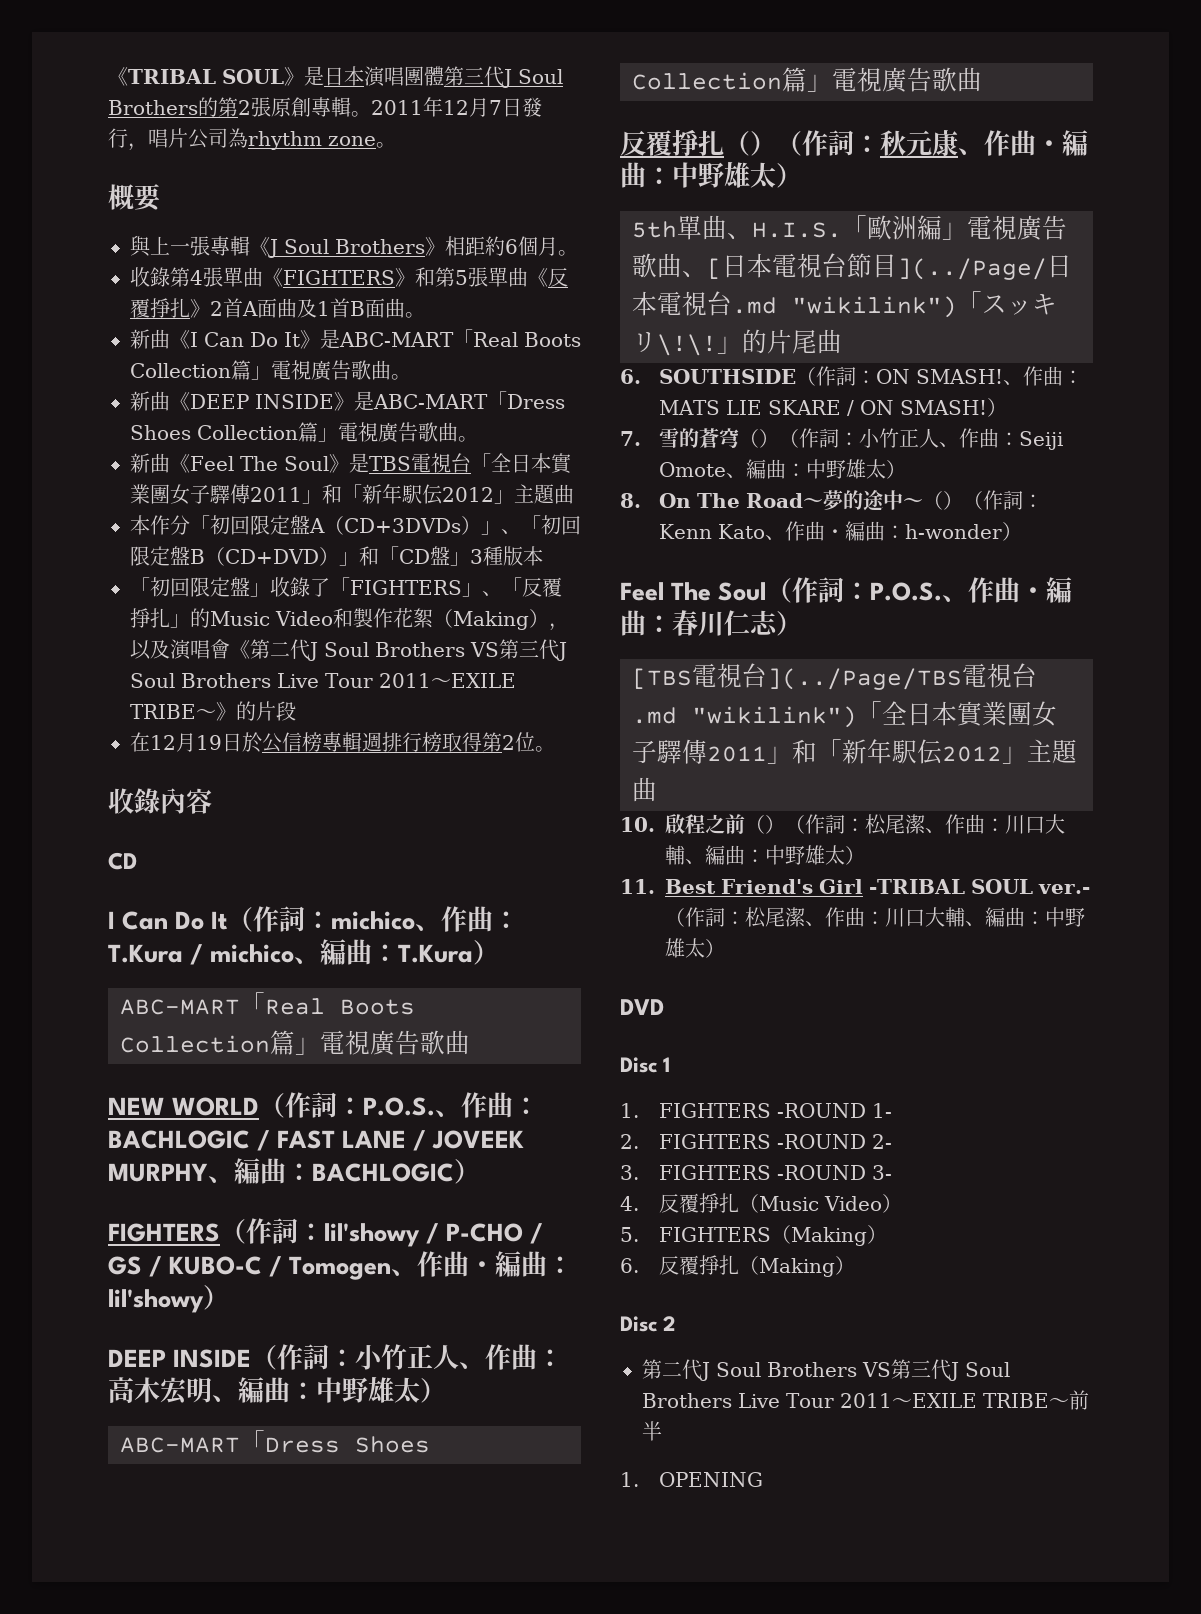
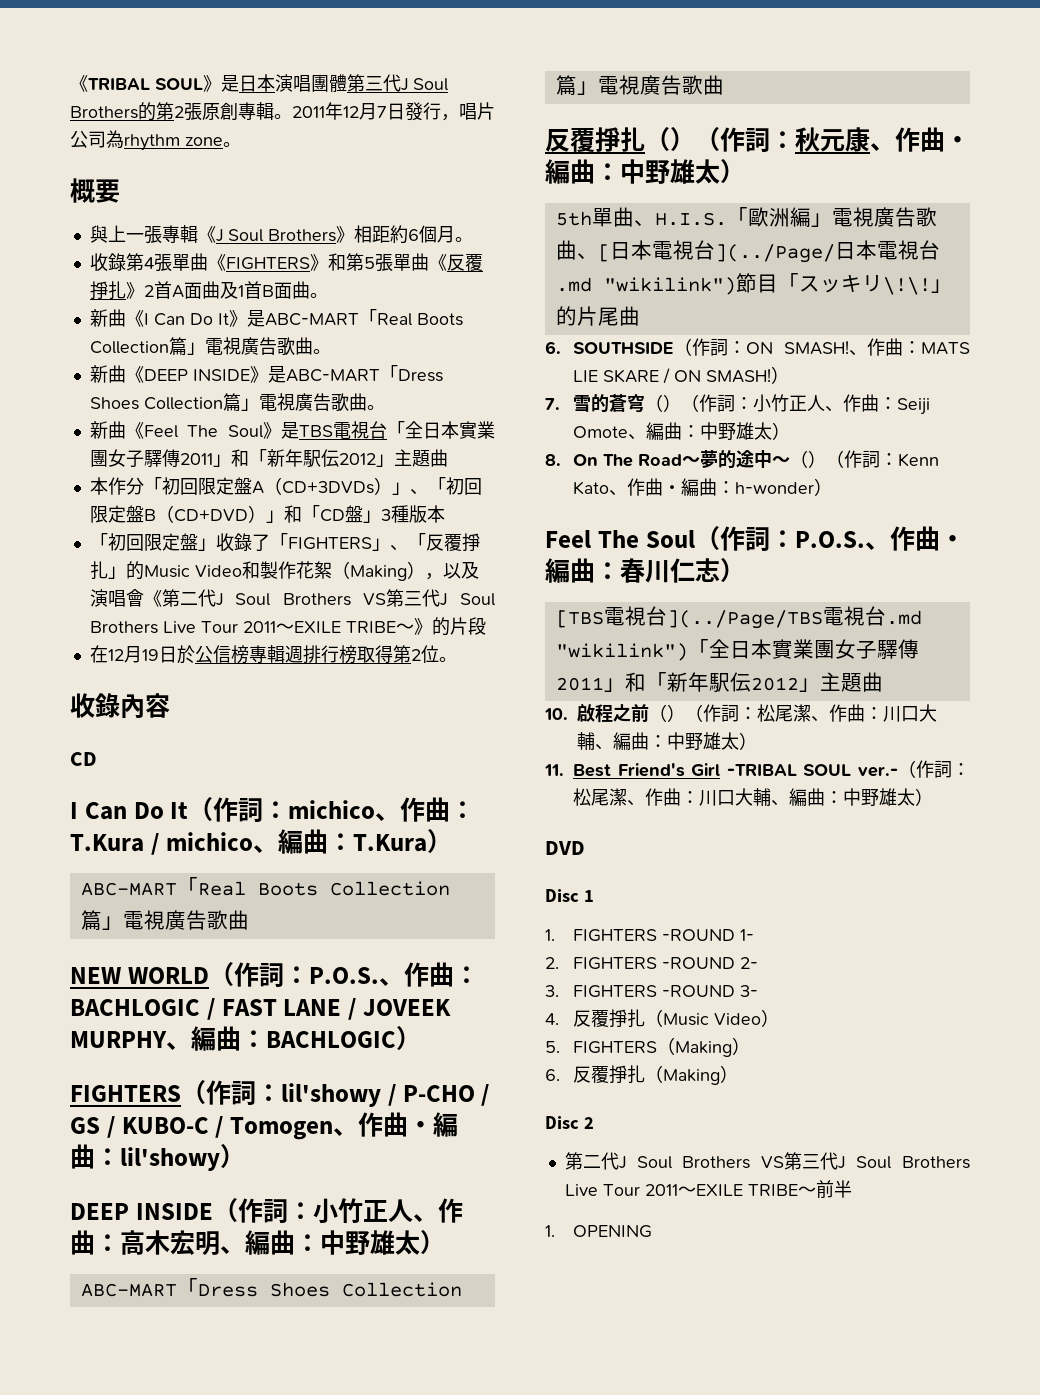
[847,253,897,278] 節目 -> (715, 250) none
(957, 307) none -> [735,273,778,293] 節目

